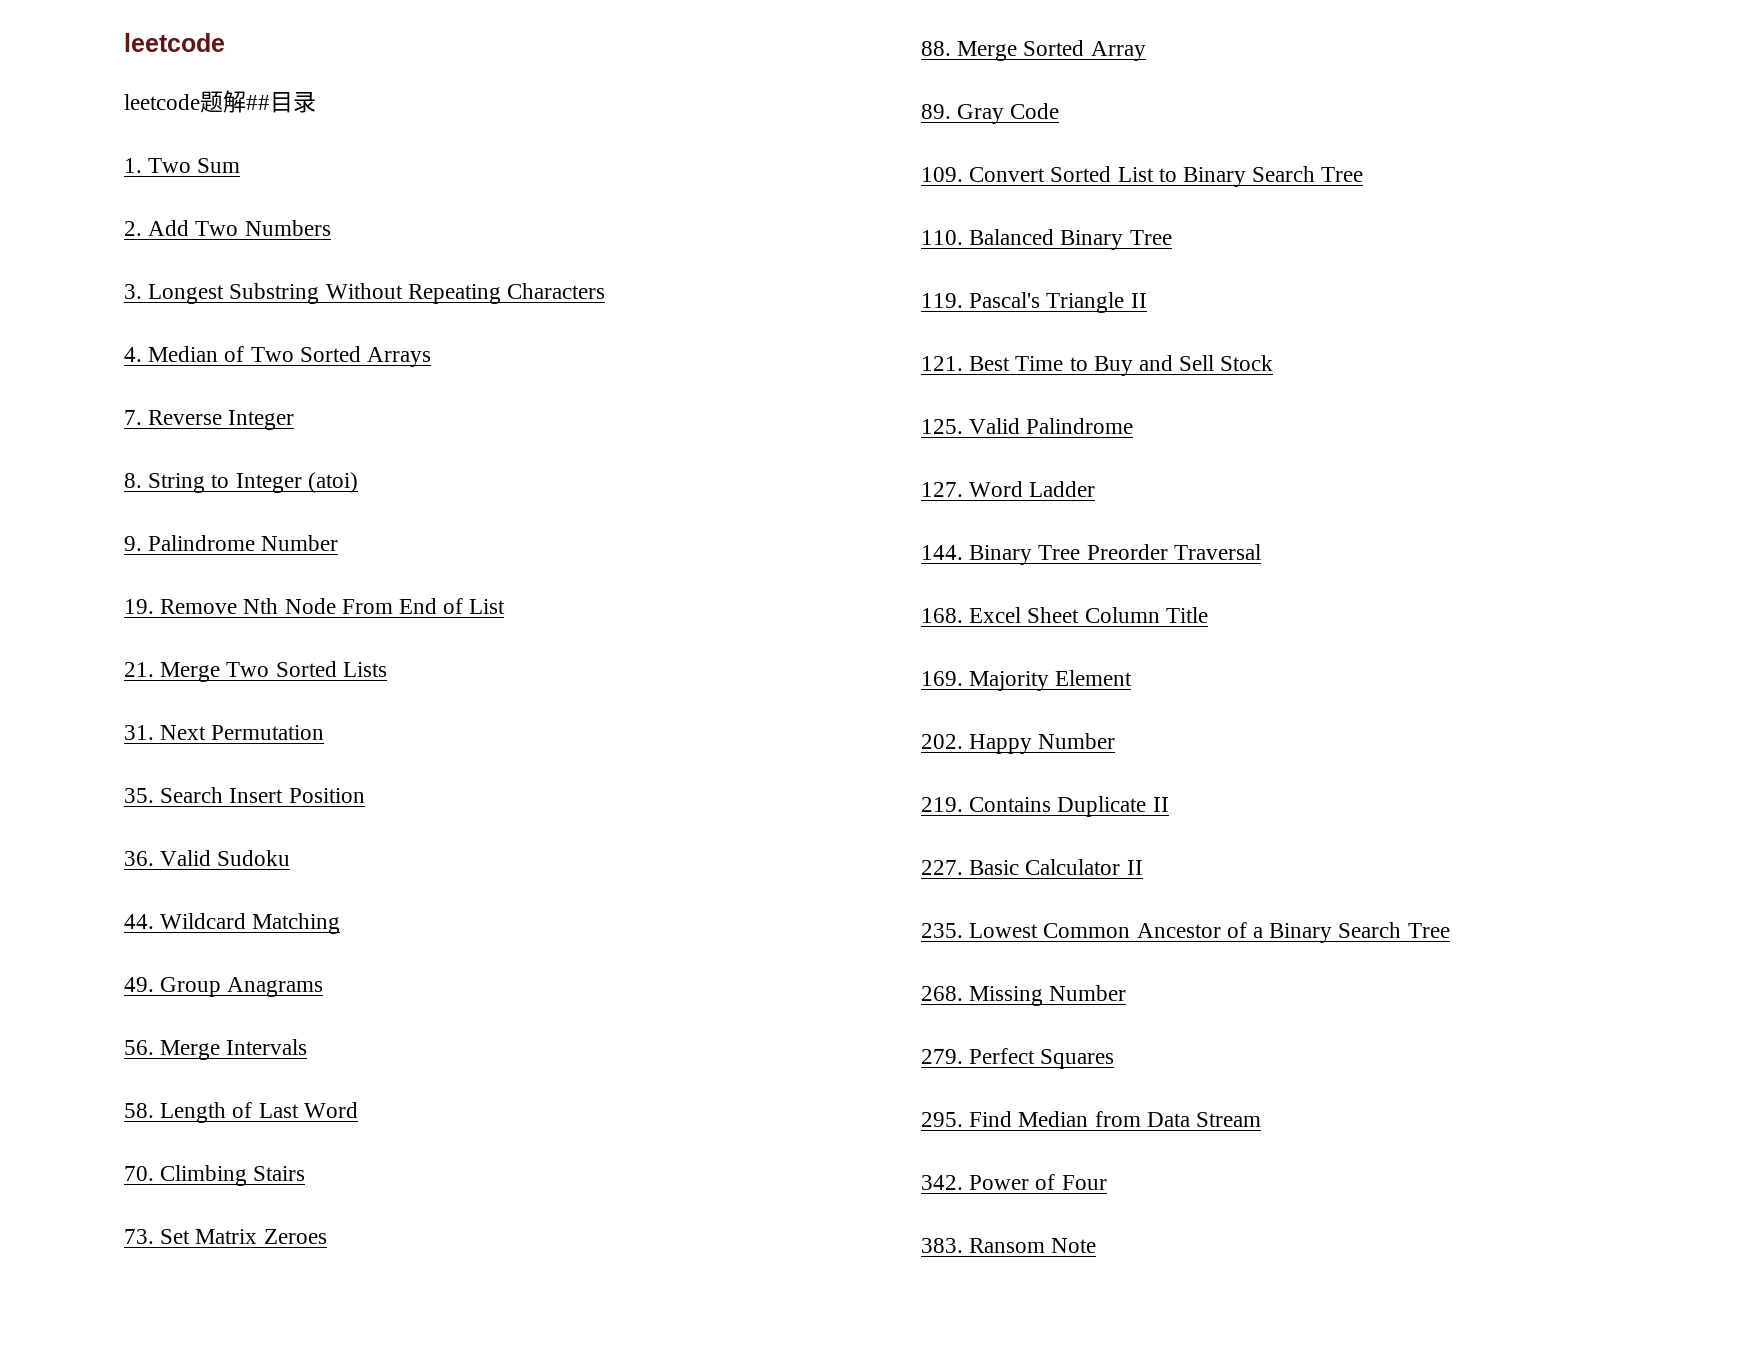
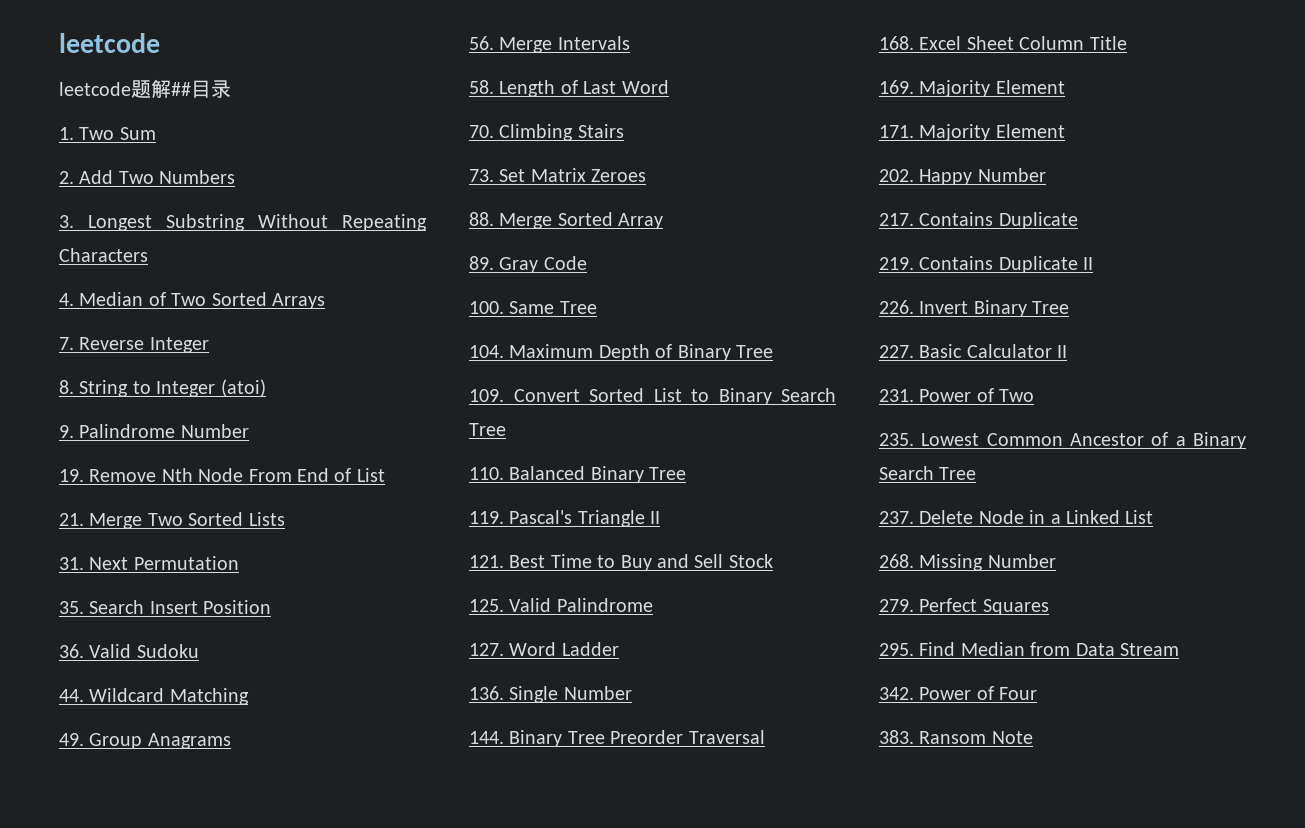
(1060, 111) none -> [469,301,597,314] [469,344,773,361] // 100. Same Tree // 104. Maximum Depth of Binary Tree
(1096, 489) none -> [469,686,632,703] // 136. Single Number
(1133, 678) none -> [879,124,1065,141] // 171. Majority Element
(1116, 741) none -> [879,212,1078,229] // 217. Contains Duplicate
(1169, 804) none -> [879,300,1070,317] // 226. Invert Binary Tree
(1143, 867) none -> [879,388,1035,402] // 231. Power of Two
(1450, 930) none -> [879,510,1154,524] // 237. Delete Node in a Linked List

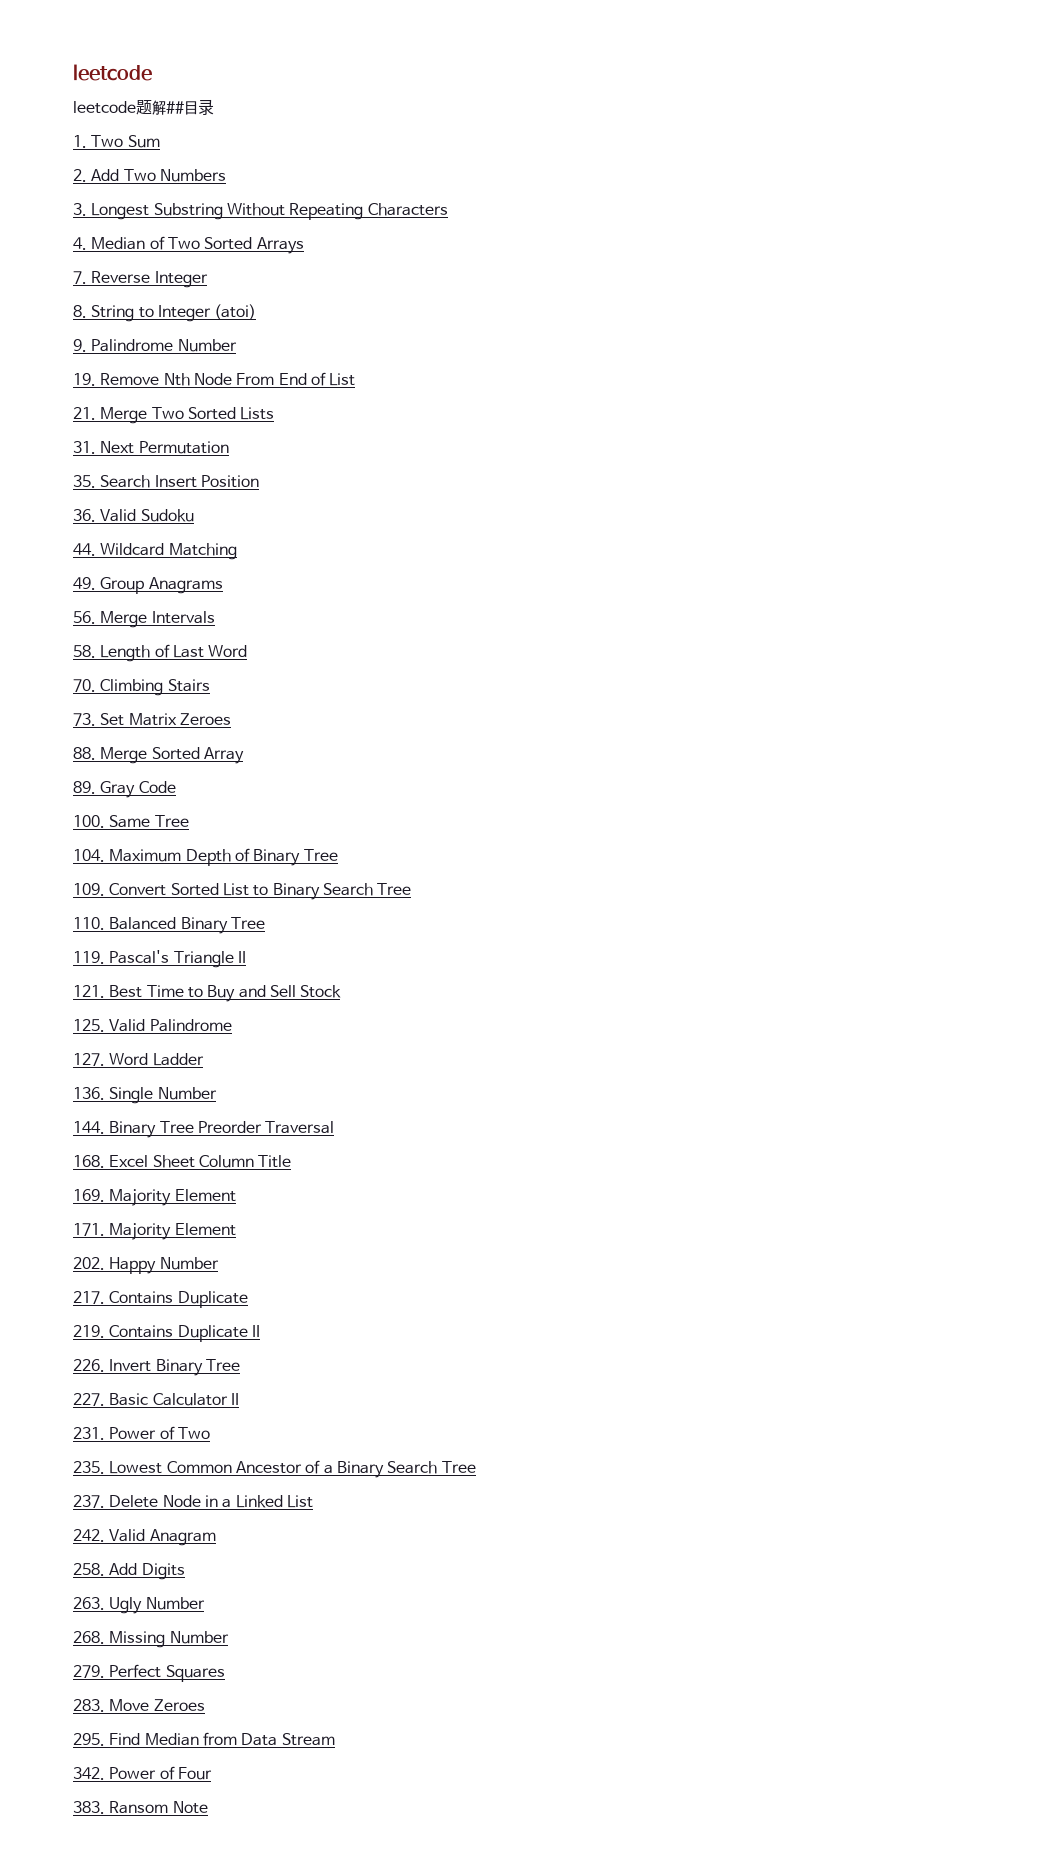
(1154, 517) none -> [73,1529,216,1546] [73,1563,185,1580] [73,1597,205,1614] // 242. Valid Anagram // 258. Add Digits // 263. Ugly Number
(1049, 607) none -> [73,1699,205,1712] // 283. Move Zeroes

